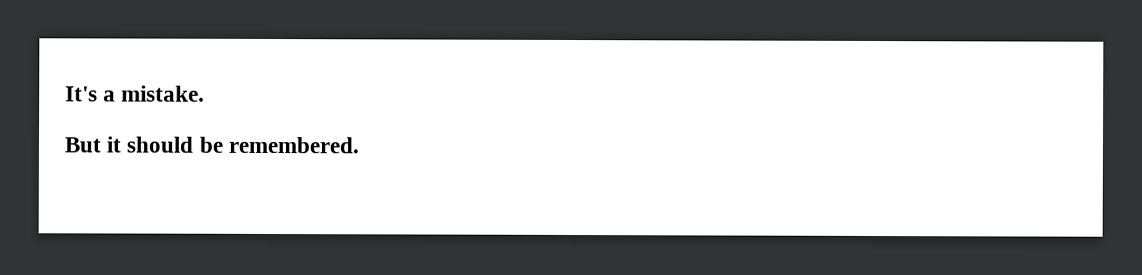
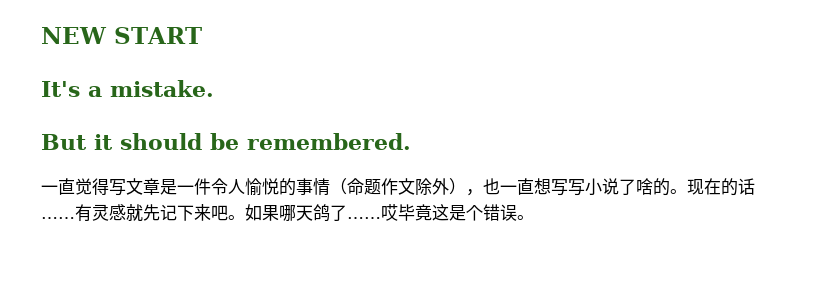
(65, 94) none -> [41,27,202,44] NEW START //
(359, 145) none -> [41,178,755,196] [41,204,534,222] // 一直觉得写文章是一件令人愉悦的事情（命题作文除外），也一直想写写小说了啥的。现在的话……有灵感就先记下来吧。如果哪天鸽了……哎毕竟这是个错误。

